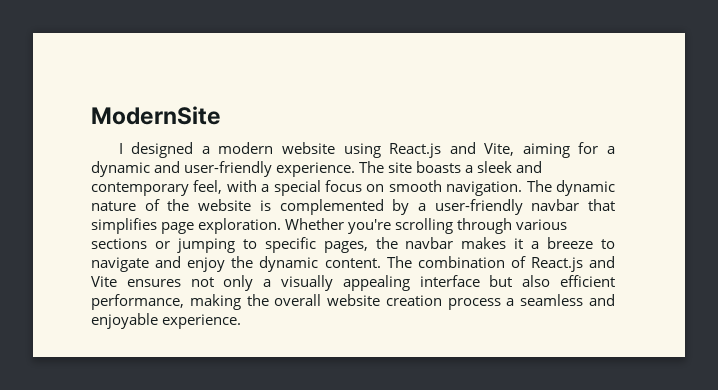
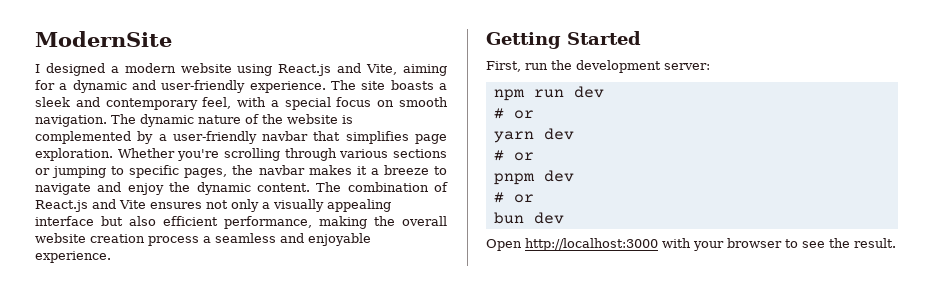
(242, 321) none -> [486,31,641,49] [486,60,710,73] [493,86,604,101] [493,108,534,119] [493,128,574,143] [493,150,534,161] [493,170,574,185] [493,192,534,203] [493,212,564,224] [486,238,896,251] // Getting Started // First, run the development server: // npm run dev // # or // yarn dev // # or // pnpm dev // # or // bun dev // Open http://localhost:3000 with your browser to see the result.

